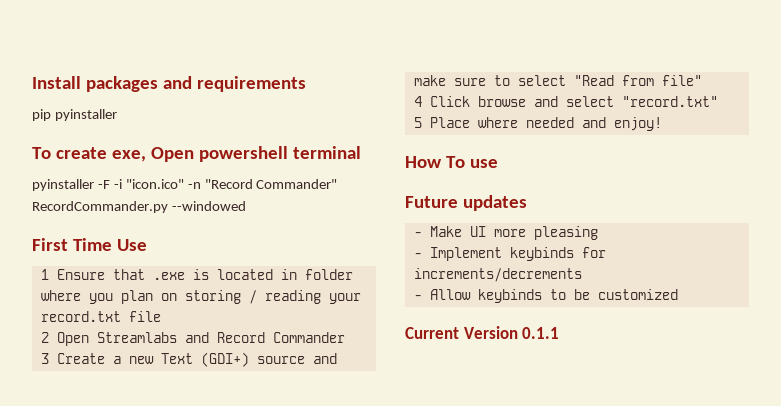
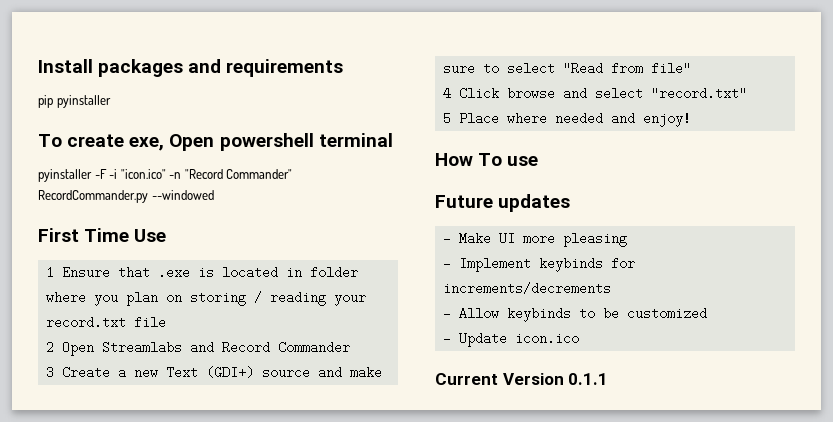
(678, 294) none -> [442,332,579,347] // - Update icon.ico

